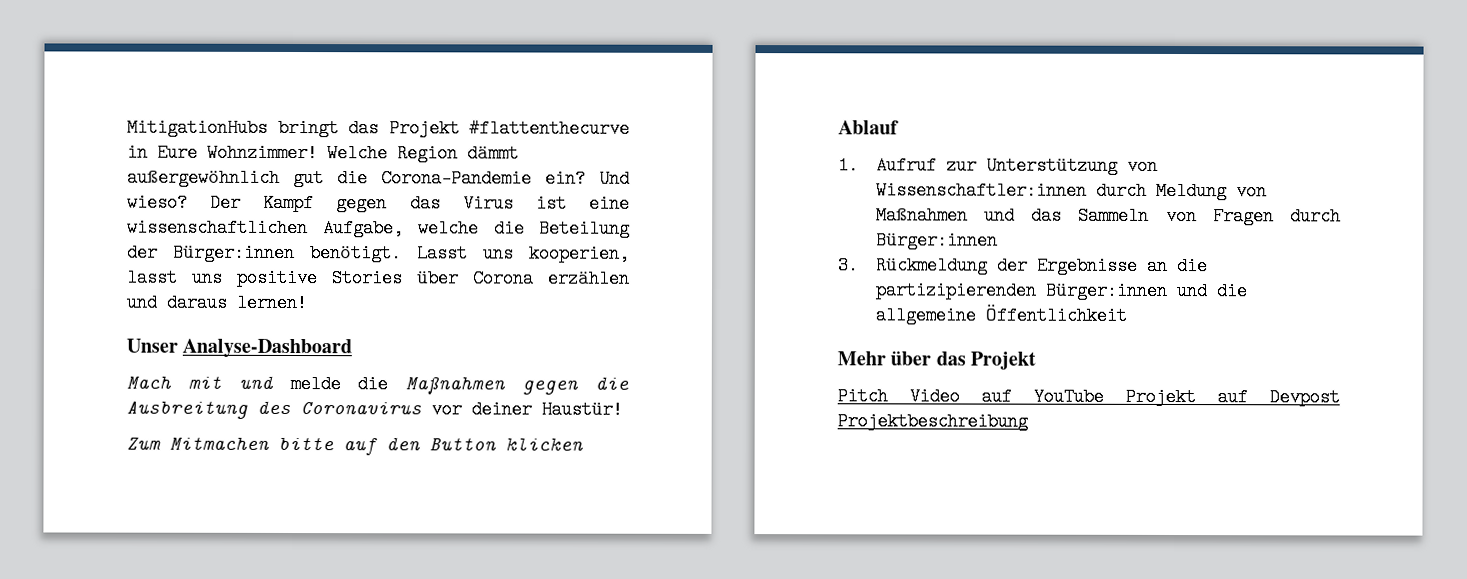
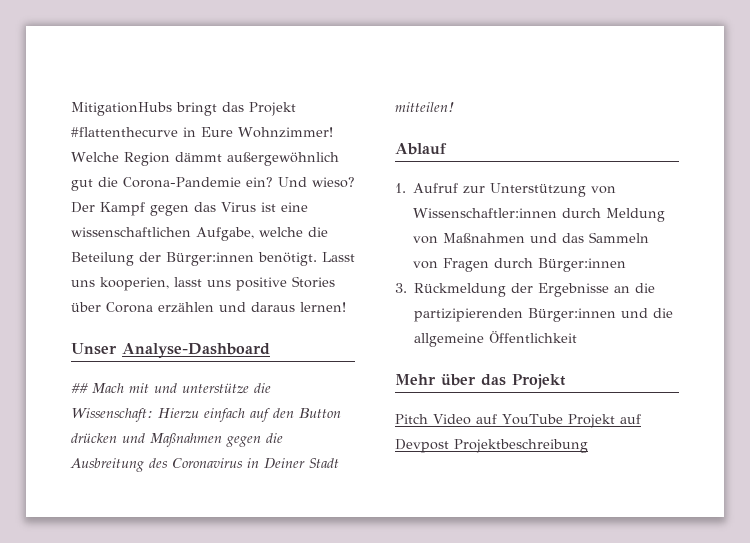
(353, 348) none -> [71,383,88,393] ##
[289,374,389,394] melde die -> [182,383,271,394] [71,408,341,422] [71,433,145,443] unterstütze die Wissenschaft: Hierzu einfach auf den Button drücken und
[431,400,623,419] [126,435,584,456] vor deiner Haustür! // Zum Mitmachen bitte auf den Button klicken -> [247,458,339,469] [395,102,455,112] in Deiner Stadt mitteilen!

